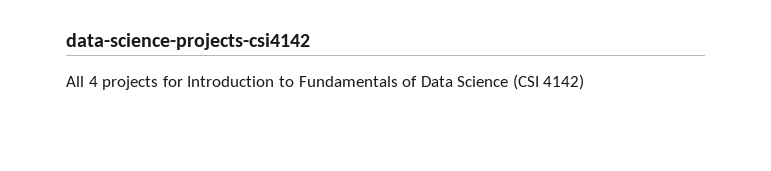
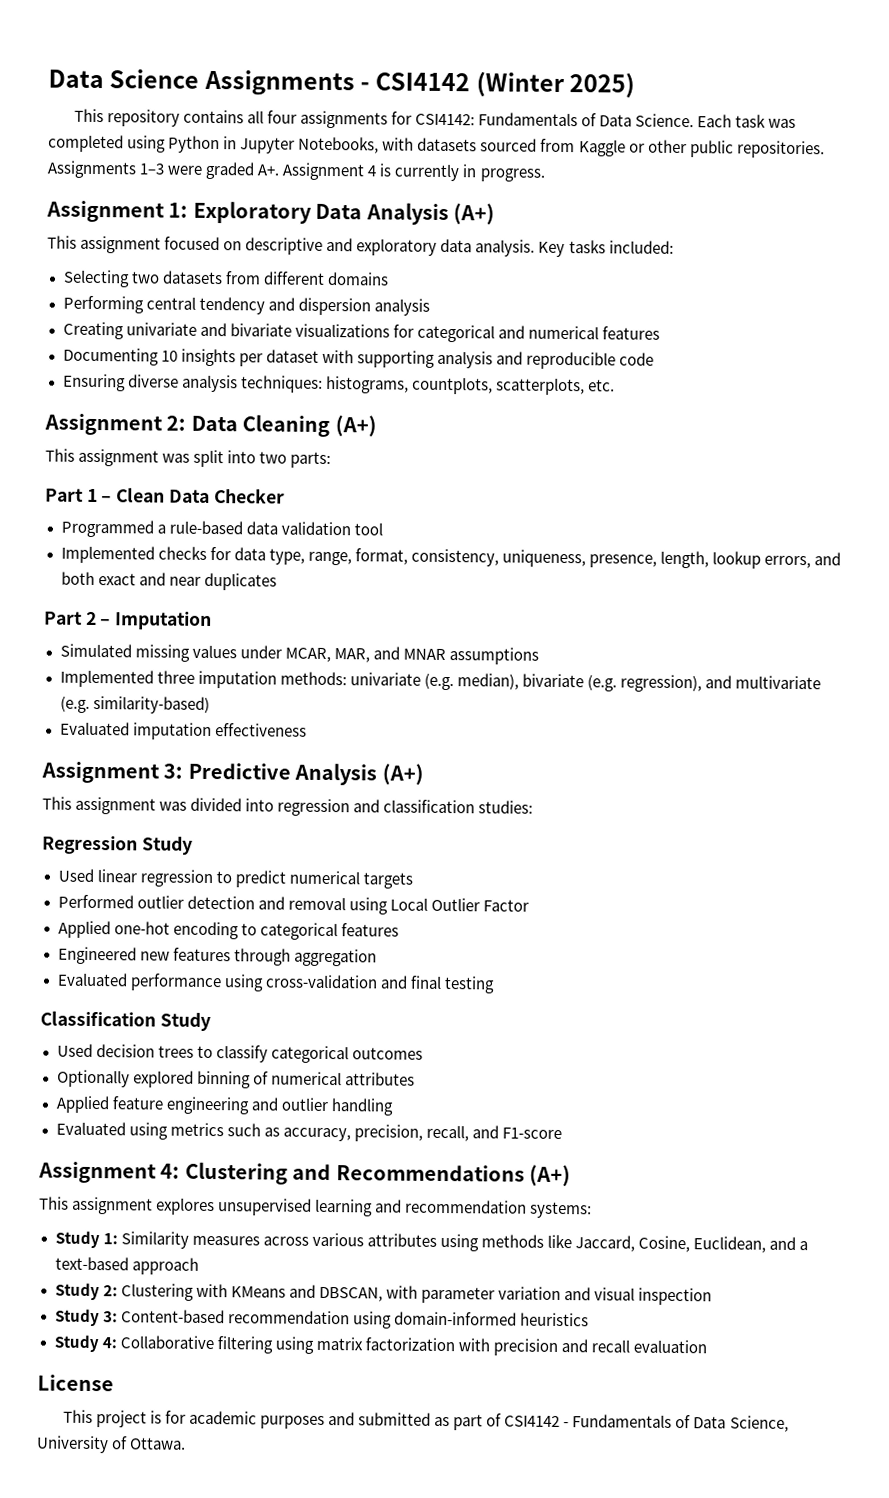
[66,33,310,50] [66,74,585,90] data-science-projects-csi4142 // All 4 projects for Introduction to Fundamentals of Data Science (CSI 4142) -> [48,69,636,98] [73,108,797,129] [48,134,825,159] [47,160,545,182] [46,200,495,226] [47,235,674,258] [62,269,389,288] [62,295,430,316] [62,321,660,343] [62,347,654,370] [62,373,615,396] [44,413,377,438] [45,448,332,469] [45,487,285,504] [60,519,383,538] [60,545,842,569] [60,571,277,591] [44,611,213,631] [59,643,539,665] [59,669,822,693] [59,695,210,714] [59,721,307,741] [41,761,424,786] [42,796,534,817] [42,835,193,855] [57,868,413,889] [57,894,529,915] [57,920,399,941] [57,946,377,967] [56,972,495,994] [40,1010,211,1032] [56,1043,423,1064] [56,1069,415,1089] [55,1095,394,1116] [55,1121,562,1142] [38,1161,571,1187] [39,1196,593,1219] [54,1230,809,1253] [54,1256,199,1275] [54,1282,713,1306] [54,1308,589,1329] [53,1334,708,1356] [37,1374,114,1392] [62,1409,789,1432] [36,1435,187,1454] Data Science Assignments - CSI4142 (Winter 2025) // This repository contains all four assignments for CSI4142: Fundamentals of Data Science. Each task was completed using Python in Jupyter Notebooks, with datasets sourced from Kaggle or other public repositories. Assignments 1–3 were graded A+. Assignment 4 is currently in progress. // Assignment 1: Exploratory Data Analysis (A+) // This assignment focused on descriptive and exploratory data analysis. Key tasks included: // Selecting two datasets from different domains // Performing central tendency and dispersion analysis // Creating univariate and bivariate visualizations for categorical and numerical features // Documenting 10 insights per dataset with supporting analysis and reproducible code // Ensuring diverse analysis techniques: histograms, countplots, scatterplots, etc. // Assignment 2: Data Cleaning (A+) // This assignment was split into two parts: // Part 1 – Clean Data Checker // Programmed a rule-based data validation tool // Implemented checks for data type, range, format, consistency, uniqueness, presence, length, lookup errors, and both exact and near duplicates // Part 2 – Imputation // Simulated missing values under MCAR, MAR, and MNAR assumptions // Implemented three imputation methods: univariate (e.g. median), bivariate (e.g. regression), and multivariate (e.g. similarity-based) // Evaluated imputation effectiveness // Assignment 3: Predictive Analysis (A+) // This assignment was divided into regression and classification studies: // Regression Study // Used linear regression to predict numerical targets // Performed outlier detection and removal using Local Outlier Factor // Applied one-hot encoding to categorical features // Engineered new features through aggregation // Evaluated performance using cross-validation and final testing // Classification Study // Used decision trees to classify categorical outcomes // Optionally explored binning of numerical attributes // Applied feature engineering and outlier handling // Evaluated using metrics such as accuracy, precision, recall, and F1-score // Assignment 4: Clustering and Recommendations (A+) // This assignment explores unsupervised learning and recommendation systems: // Study 1: Similarity measures across various attributes using methods like Jaccard, Cosine, Euclidean, and a text-based approach // Study 2: Clustering with KMeans and DBSCAN, with parameter variation and visual inspection // Study 3: Content-based recommendation using domain-informed heuristics // Study 4: Collaborative filtering using matrix factorization with precision and recall evaluation // License // This project is for academic purposes and submitted as part of CSI4142 - Fundamentals of Data Science, University of Ottawa.

